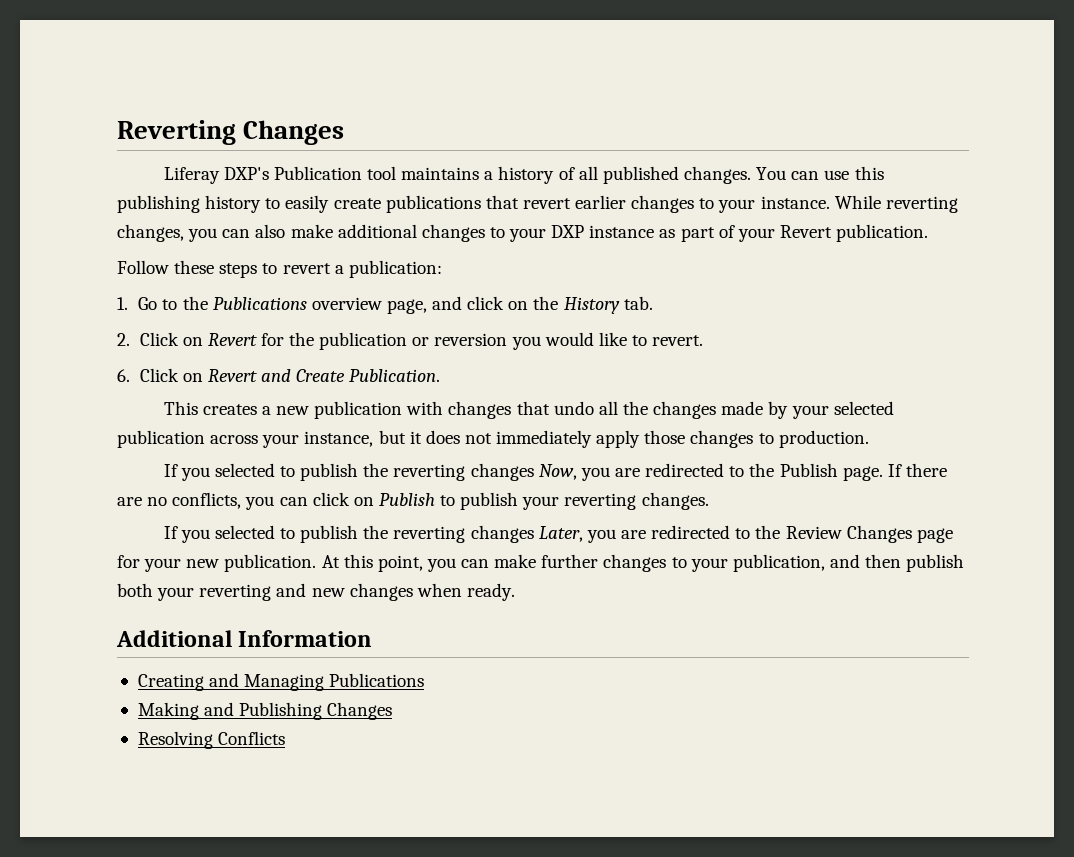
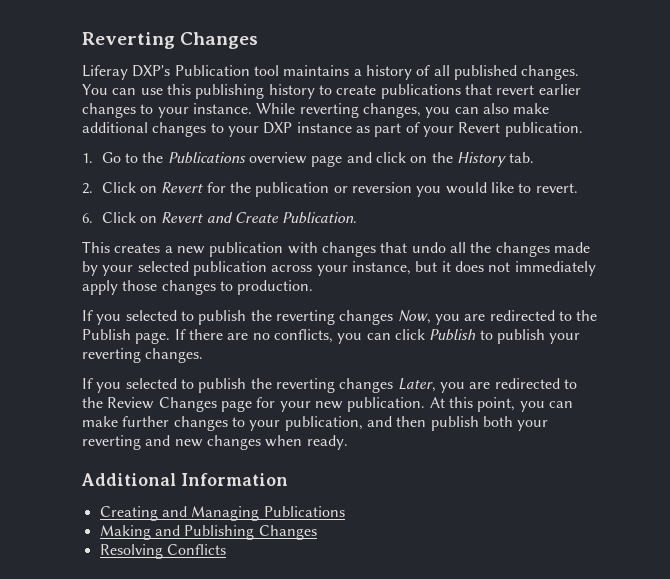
[285,195,330,213] easily -> (332, 90) none
[117,260,442,278] // Follow these steps to revert a publication: -> (583, 129) none
[386,299,427,314] page, -> [311,155,343,167] page
[353,497,374,506] on -> (425, 334) none

